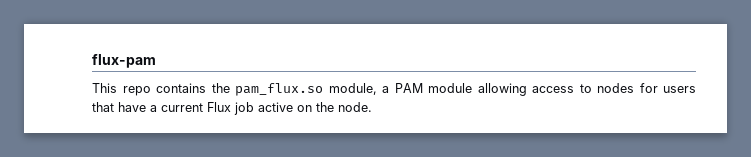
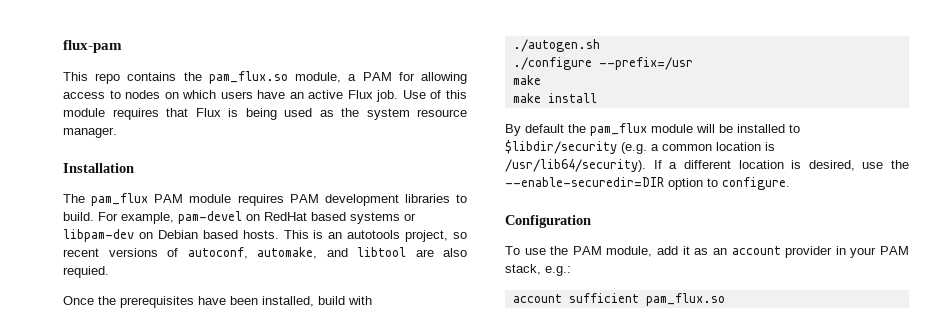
[428,83,472,93] module -> [398,72,415,81] for
[639,83,696,93] [92,102,372,115] for users that have a current Flux job active on the node. -> [164,90,468,102] [63,108,467,120] [63,127,117,138] [63,163,134,173] [63,193,467,206] [63,211,416,224] [63,229,467,242] [63,247,467,259] [63,266,109,278] [63,296,372,308] [512,39,600,52] [512,57,693,70] [512,75,541,85] [512,93,597,103] [505,123,800,136] [505,140,775,154] [505,159,909,172] [505,177,790,190] [505,215,591,228] [505,246,910,258] [505,264,571,276] [512,293,725,306] on which users have an active Flux job. Use of this module requires that Flux is being used as the system resource manager. // Installation // The pam_flux PAM module requires PAM development libraries to build. For example, pam-devel on RedHat based systems or libpam-dev on Debian based hosts. This is an autotools project, so recent versions of autoconf, automake, and libtool are also requied. // Once the prerequisites have been installed, build with // ./autogen.sh // ./configure --prefix=/usr // make // make install // By default the pam_flux module will be installed to $libdir/security (e.g. a common location is /usr/lib64/security). If a different location is desired, use the --enable-securedir=DIR option to configure. // Configuration // To use the PAM module, add it as an account provider in your PAM stack, e.g.: // account sufficient pam_flux.so

